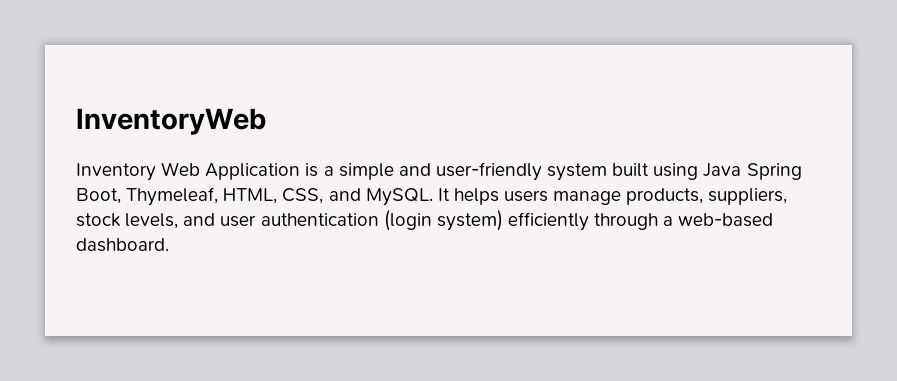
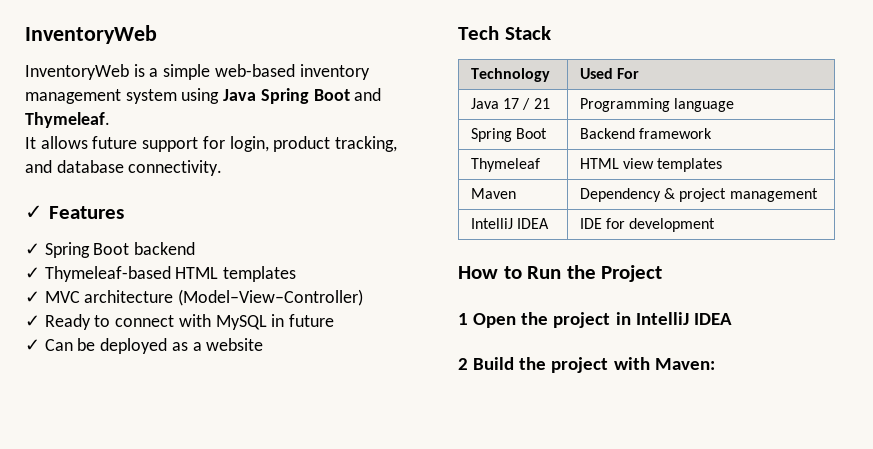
[76,162,802,181] [76,187,788,206] [76,210,774,231] [76,238,169,252] Inventory Web Application is a simple and user-friendly system built using Java Spring Boot, Thymeleaf, HTML, CSS, and MySQL. It helps users manage products, suppliers, stock levels, and user authentication (login system) efficiently through a web-based dashboard. -> [25,64,370,80] [25,88,382,104] [25,112,110,128] [25,136,398,152] [25,160,223,176] [25,205,124,219] [25,242,196,258] [25,266,297,282] [25,289,364,306] [25,314,335,330] [25,338,264,354] [458,26,551,40] [470,68,550,82] [579,68,640,79] [470,98,550,110] [579,98,735,112] [470,128,548,142] [579,128,713,139] [470,158,540,172] [579,158,723,172] [470,188,516,199] [579,188,818,202] [470,218,550,229] [579,218,716,232] [458,265,663,282] [458,312,732,328] [458,357,715,373] InventoryWeb is a simple web-based inventory management system using Java Spring Boot and Thymeleaf. // It allows future support for login, product tracking, and database connectivity. // ✓ Features // ✓ Spring Boot backend // ✓ Thymeleaf-based HTML templates // ✓ MVC architecture (Model–View–Controller) // ✓ Ready to connect with MySQL in future // ✓ Can be deployed as a website // Tech Stack // Technology | Used For // Java 17 / 21 | Programming language // Spring Boot | Backend framework // Thymeleaf | HTML view templates // Maven | Dependency & project management // IntelliJ IDEA | IDE for development // How to Run the Project // 1 Open the project in IntelliJ IDEA // 2 Build the project with Maven:

